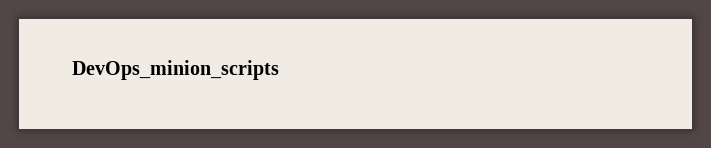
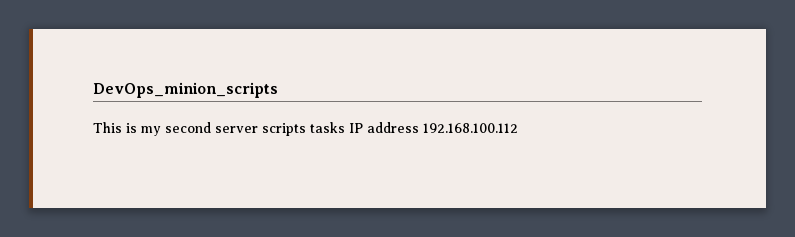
(279, 70) none -> [93,122,518,136] // This is my second server scripts tasks IP address 192.168.100.112

